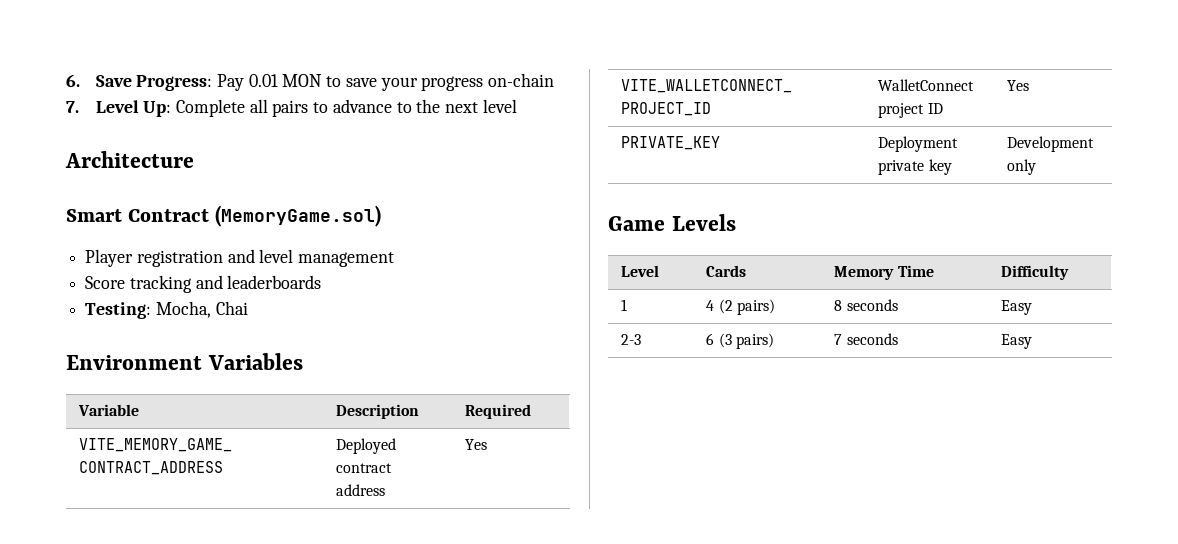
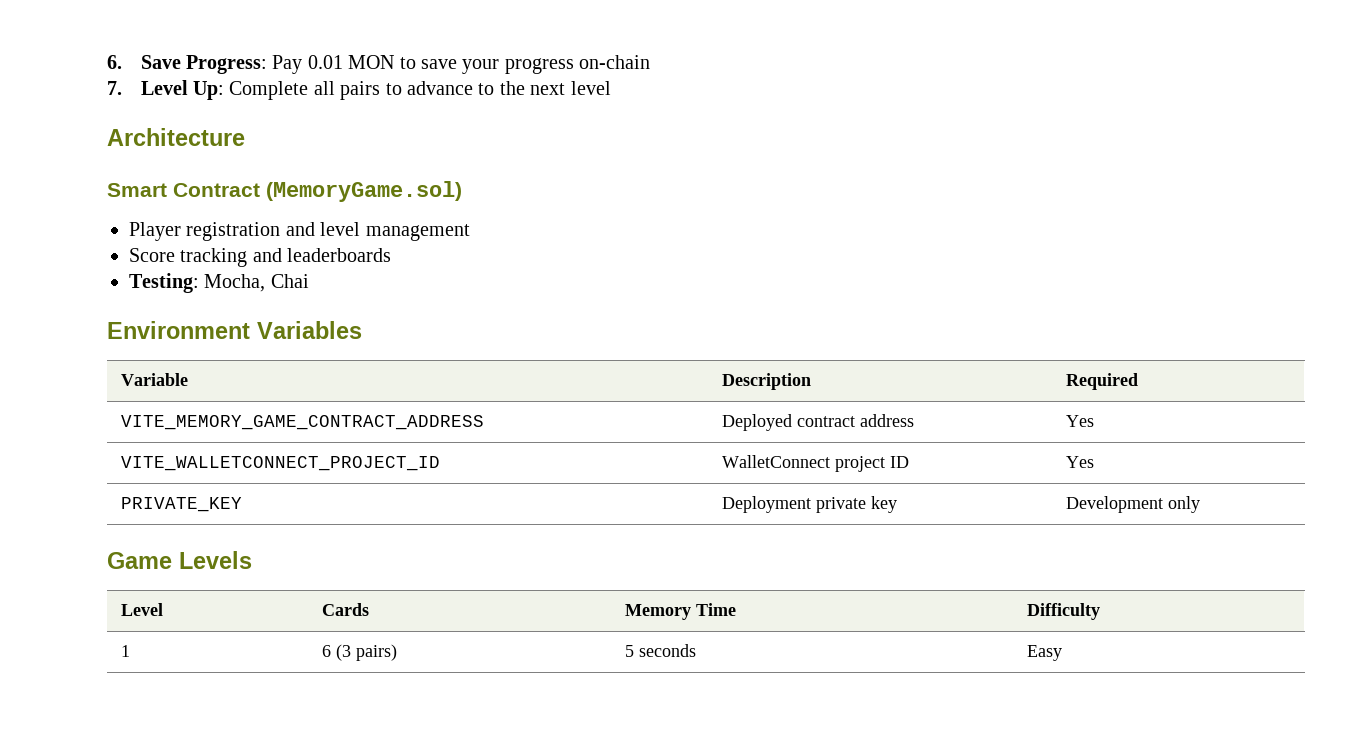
[706,299,775,315] [834,299,898,311] [1001,300,1033,315] [621,334,642,345] | 4 (2 pairs) | 8 seconds | Easy // 2-3 -> (130, 651) none
[834,334,843,345] 7 -> [624,645,634,657] 5

